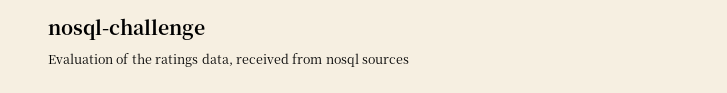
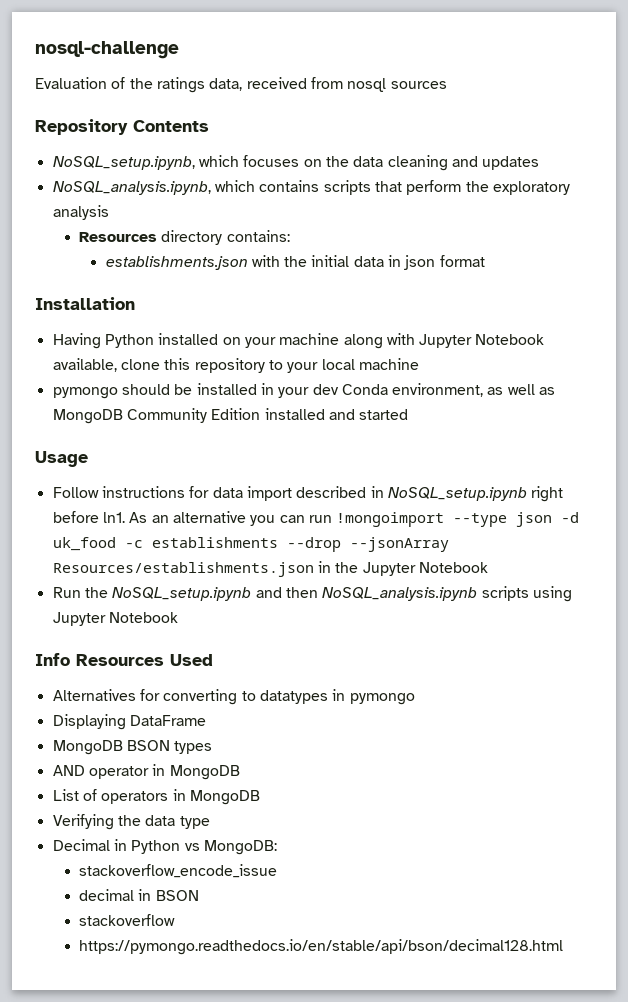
(409, 60) none -> [35,119,209,135] [52,155,540,171] [52,180,570,195] [52,205,109,220] [79,230,290,245] [105,255,485,270] [35,297,135,310] [52,333,545,349] [52,358,419,373] [52,383,556,399] [52,408,409,424] [35,451,88,467] [52,486,564,502] [52,511,580,527] [52,537,449,552] [52,561,488,577] [52,586,572,602] [52,612,178,626] [35,653,213,666] [52,689,415,705] [52,714,206,730] [52,740,213,755] [52,764,240,780] [52,789,260,805] [52,814,210,830] [52,839,277,855] [79,864,278,878] [79,889,199,901] [79,914,176,926] [79,939,564,955] // Repository Contents // NoSQL_setup.ipynb, which focuses on the data cleaning and updates // NoSQL_analysis.ipynb, which contains scripts that perform the exploratory analysis // Resources directory contains: // establishments.json with the initial data in json format // Installation // Having Python installed on your machine along with Jupyter Notebook available, clone this repository to your local machine // pymongo should be installed in your dev Conda environment, as well as MongoDB Community Edition installed and started // Usage // Follow instructions for data import described in NoSQL_setup.ipynb right before ln1. As an alternative you can run !mongoimport --type json -d uk_food -c establishments --drop --jsonArray Resources/establishments.json in the Jupyter Notebook // Run the NoSQL_setup.ipynb and then NoSQL_analysis.ipynb scripts using Jupyter Notebook // Info Resources Used // Alternatives for converting to datatypes in pymongo // Displaying DataFrame // MongoDB BSON types // AND operator in MongoDB // List of operators in MongoDB // Verifying the data type // Decimal in Python vs MongoDB: // stackoverflow_encode_issue // decimal in BSON // stackoverflow // https://pymongo.readthedocs.io/en/stable/api/bson/decimal128.html

